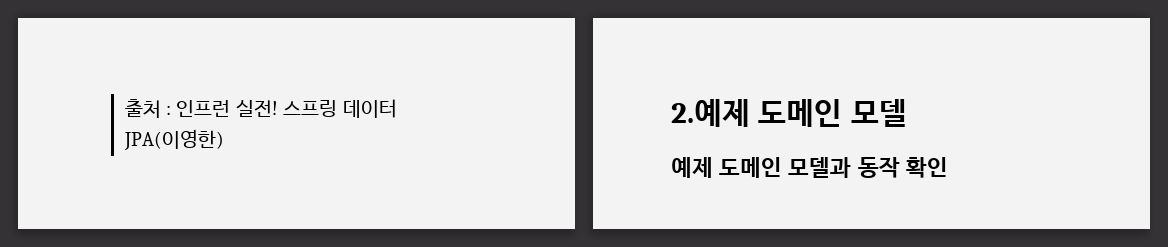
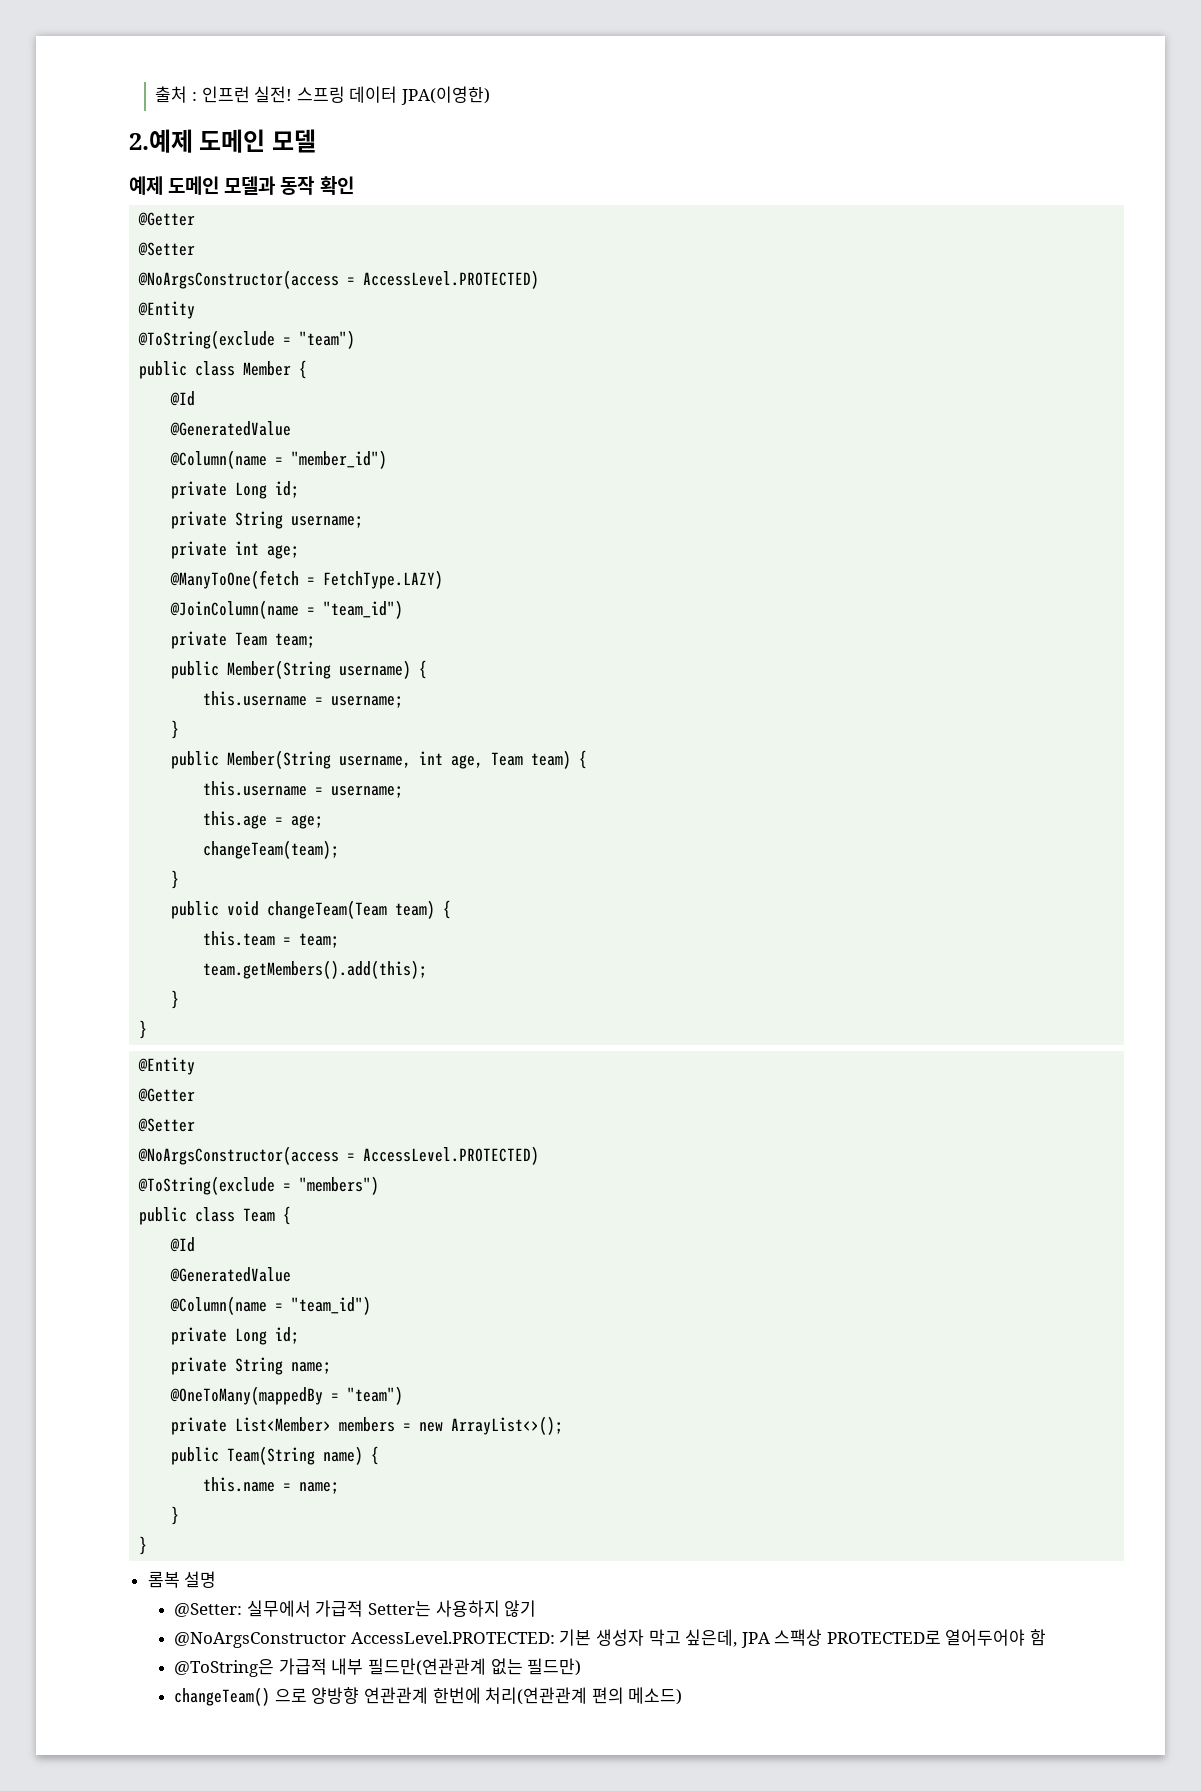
(948, 167) none -> [138,212,196,226] [138,242,196,256] [138,270,540,289] [138,301,196,319] [138,330,356,349] [139,360,308,379] [170,391,196,406] [170,421,292,436] [170,450,388,469] [171,481,300,499] [171,511,364,529] [171,541,300,559] [170,570,444,589] [170,600,404,619] [171,631,316,649] [171,660,428,679] [203,691,404,708] [171,720,180,739] [171,750,588,769] [203,781,404,798] [203,811,324,829] [203,840,340,859] [171,870,180,889] [171,900,452,919] [203,931,340,948] [203,960,428,979] [171,990,180,1009] [139,1020,148,1039] [138,1057,196,1075] [138,1088,196,1102] [138,1118,196,1132] [138,1146,540,1165] [138,1176,380,1195] [139,1206,292,1225] [170,1237,196,1252] [170,1267,292,1282] [170,1296,372,1315] [171,1327,300,1345] [171,1357,332,1375] [170,1386,404,1405] [171,1416,564,1435] [171,1446,380,1465] [203,1477,340,1494] [171,1506,180,1525] [139,1536,148,1555] [147,1571,217,1588] [174,1600,537,1617] [174,1629,1047,1648] [174,1658,582,1677] [174,1687,683,1706] // @Getter // @Setter // @NoArgsConstructor(access = AccessLevel.PROTECTED) // @Entity // @ToString(exclude = "team") // public class Member { // @Id // @GeneratedValue // @Column(name = "member_id") // private Long id; // private String username; // private int age; // @ManyToOne(fetch = FetchType.LAZY) // @JoinColumn(name = "team_id") // private Team team; // public Member(String username) { // this.username = username; // } // public Member(String username, int age, Team team) { // this.username = username; // this.age = age; // changeTeam(team); // } // public void changeTeam(Team team) { // this.team = team; // team.getMembers().add(this); // } // } // @Entity // @Getter // @Setter // @NoArgsConstructor(access = AccessLevel.PROTECTED) // @ToString(exclude = "members") // public class Team { // @Id // @GeneratedValue // @Column(name = "team_id") // private Long id; // private String name; // @OneToMany(mappedBy = "team") // private List<Member> members = new ArrayList<>(); // public Team(String name) { // this.name = name; // } // } // 롬복 설명 // @Setter: 실무에서 가급적 Setter는 사용하지 않기 // @NoArgsConstructor AccessLevel.PROTECTED: 기본 생성자 막고 싶은데, JPA 스팩상 PROTECTED로 열어두어야 함 // @ToString은 가급적 내부 필드만(연관관계 없는 필드만) // changeTeam() 으로 양방향 연관관계 한번에 처리(연관관계 편의 메소드)

